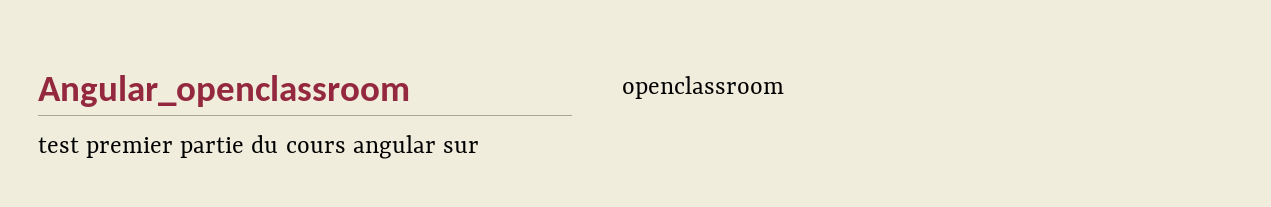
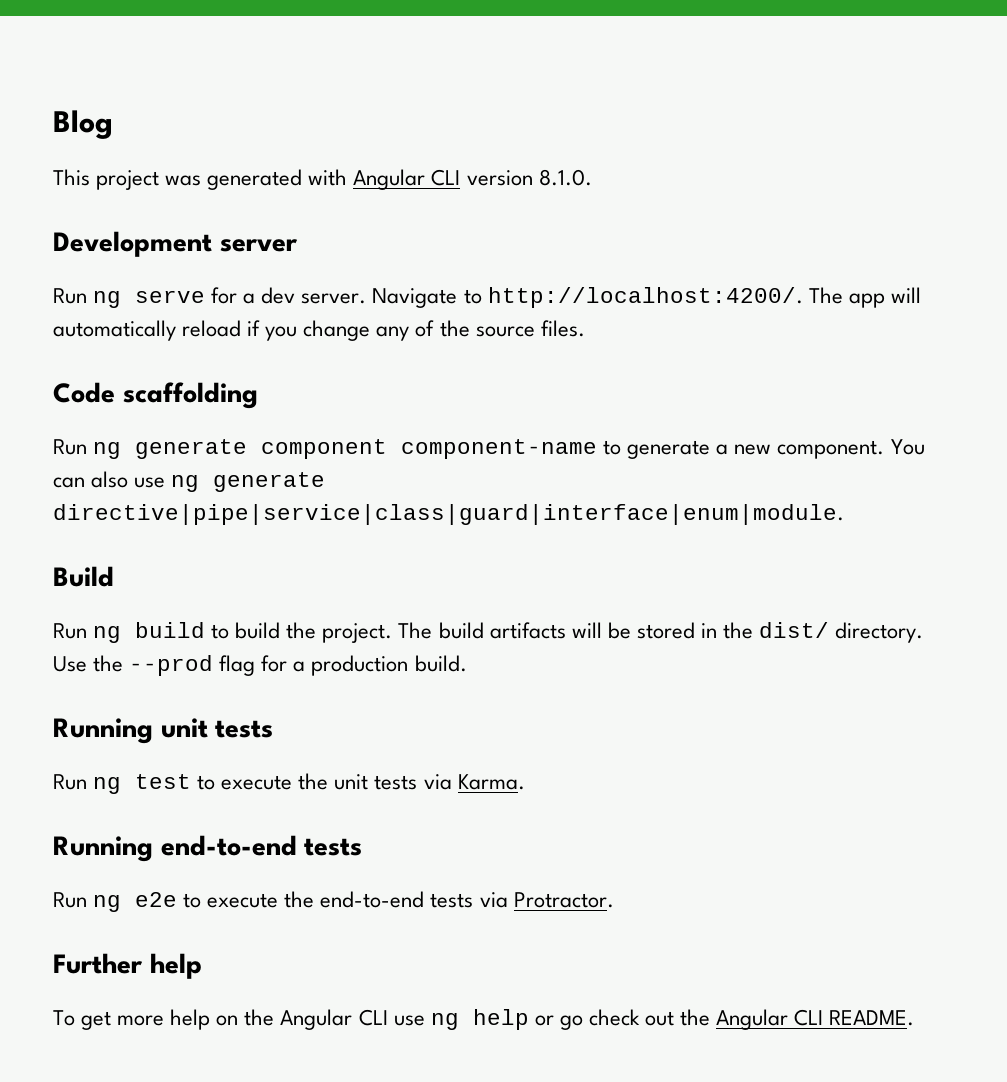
[38,75,410,107] [38,135,479,159] [622,76,784,99] Angular_openclassroom // test premier partie du cours angular sur openclassroom -> [53,110,113,139] [53,169,592,190] [53,231,298,257] [53,287,921,308] [53,320,585,341] [53,382,258,409] [53,439,925,459] [53,471,326,492] [53,504,844,525] [53,566,114,587] [53,622,924,643] [53,655,467,676] [53,718,274,744] [53,773,525,794] [53,835,363,862] [53,891,614,912] [53,953,202,979] [53,1009,915,1030] Blog // This project was generated with Angular CLI version 8.1.0. // Development server // Run ng serve for a dev server. Navigate to http://localhost:4200/. The app will automatically reload if you change any of the source files. // Code scaffolding // Run ng generate component component-name to generate a new component. You can also use ng generate directive|pipe|service|class|guard|interface|enum|module. // Build // Run ng build to build the project. The build artifacts will be stored in the dist/ directory. Use the --prod flag for a production build. // Running unit tests // Run ng test to execute the unit tests via Karma. // Running end-to-end tests // Run ng e2e to execute the end-to-end tests via Protractor. // Further help // To get more help on the Angular CLI use ng help or go check out the Angular CLI README.

